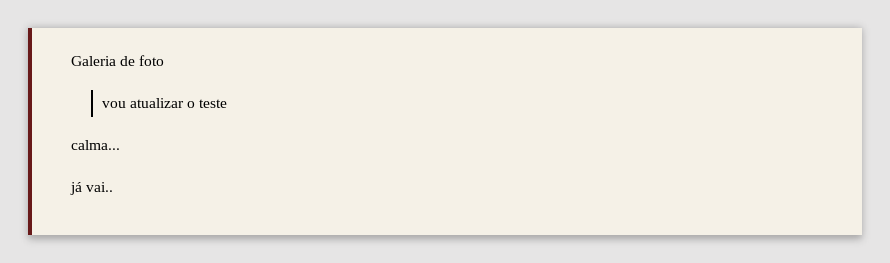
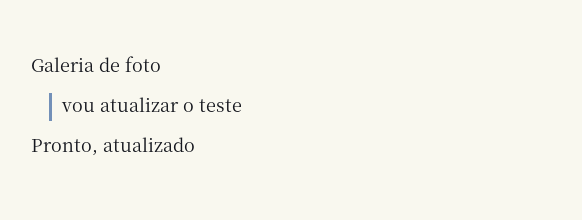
[71,140,120,150] [70,182,114,195] calma... // já vai.. -> [31,137,195,156] Pronto, atualizado

